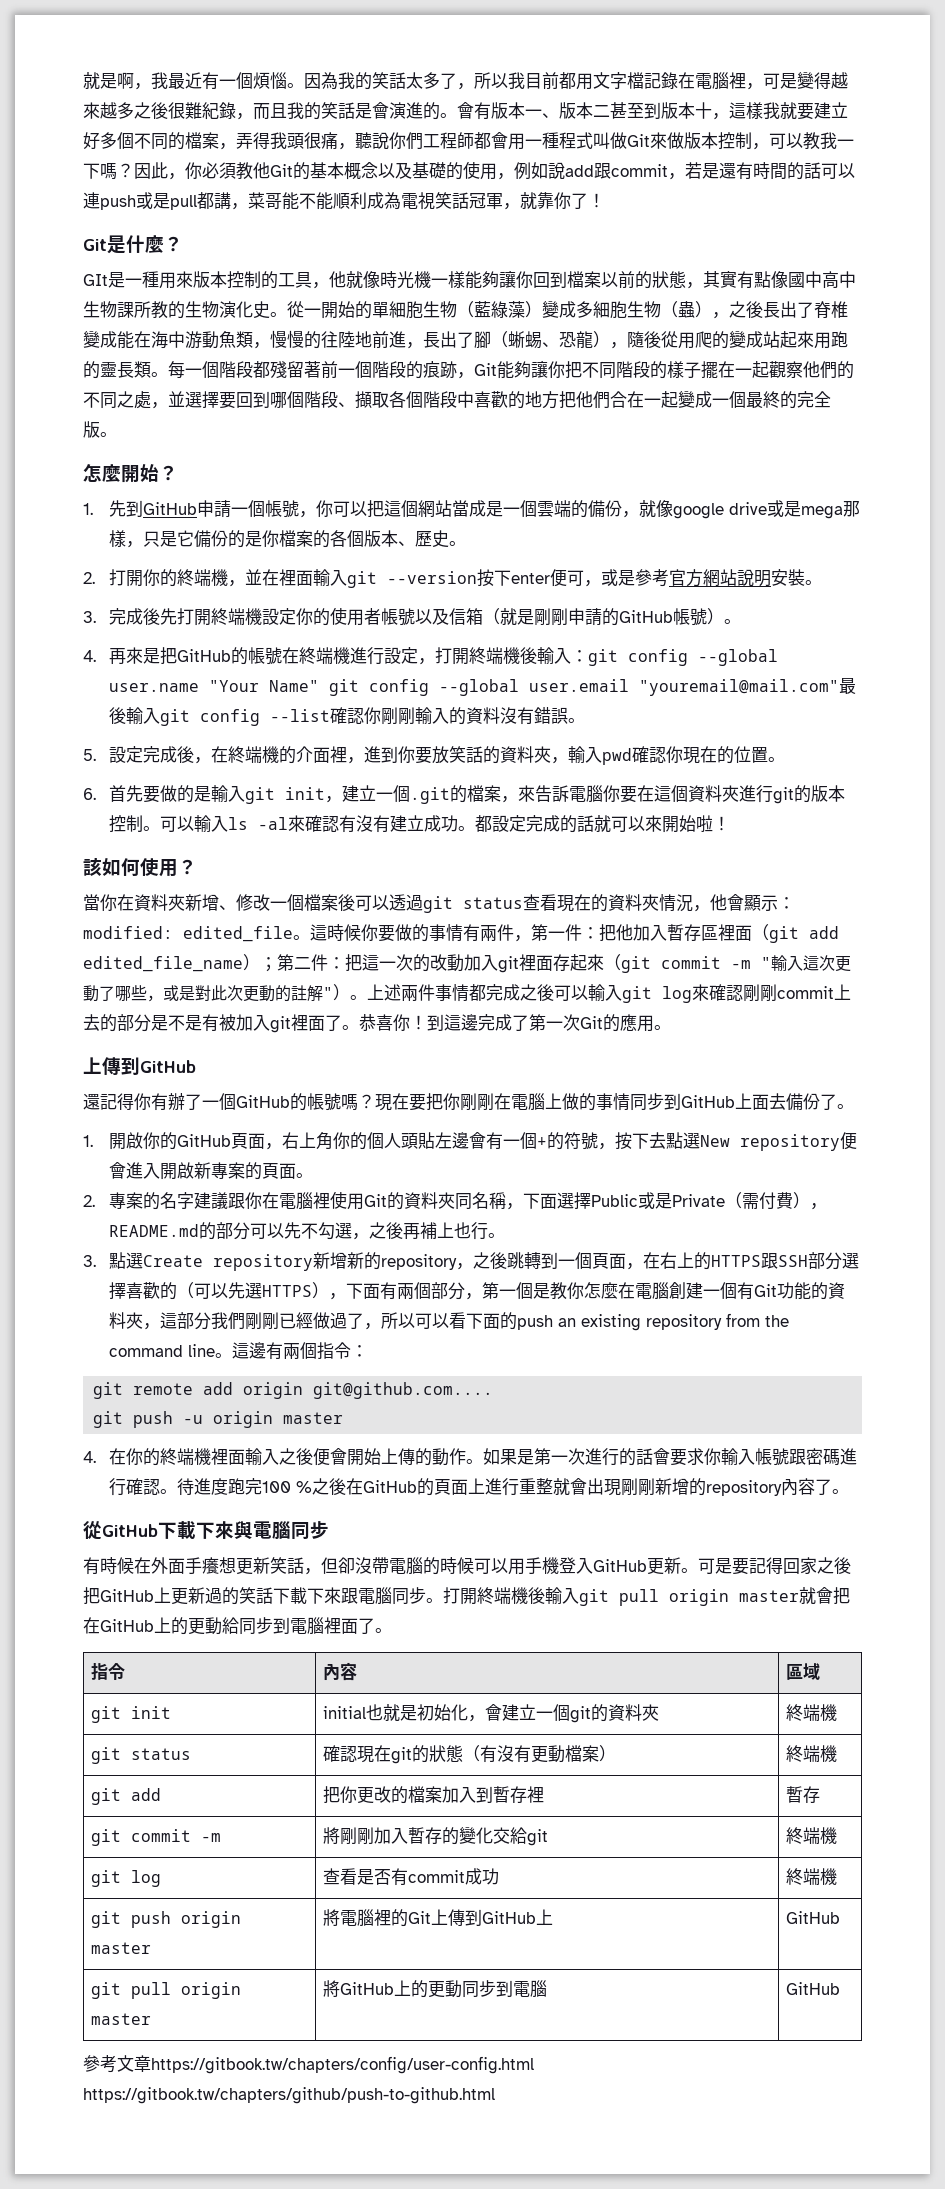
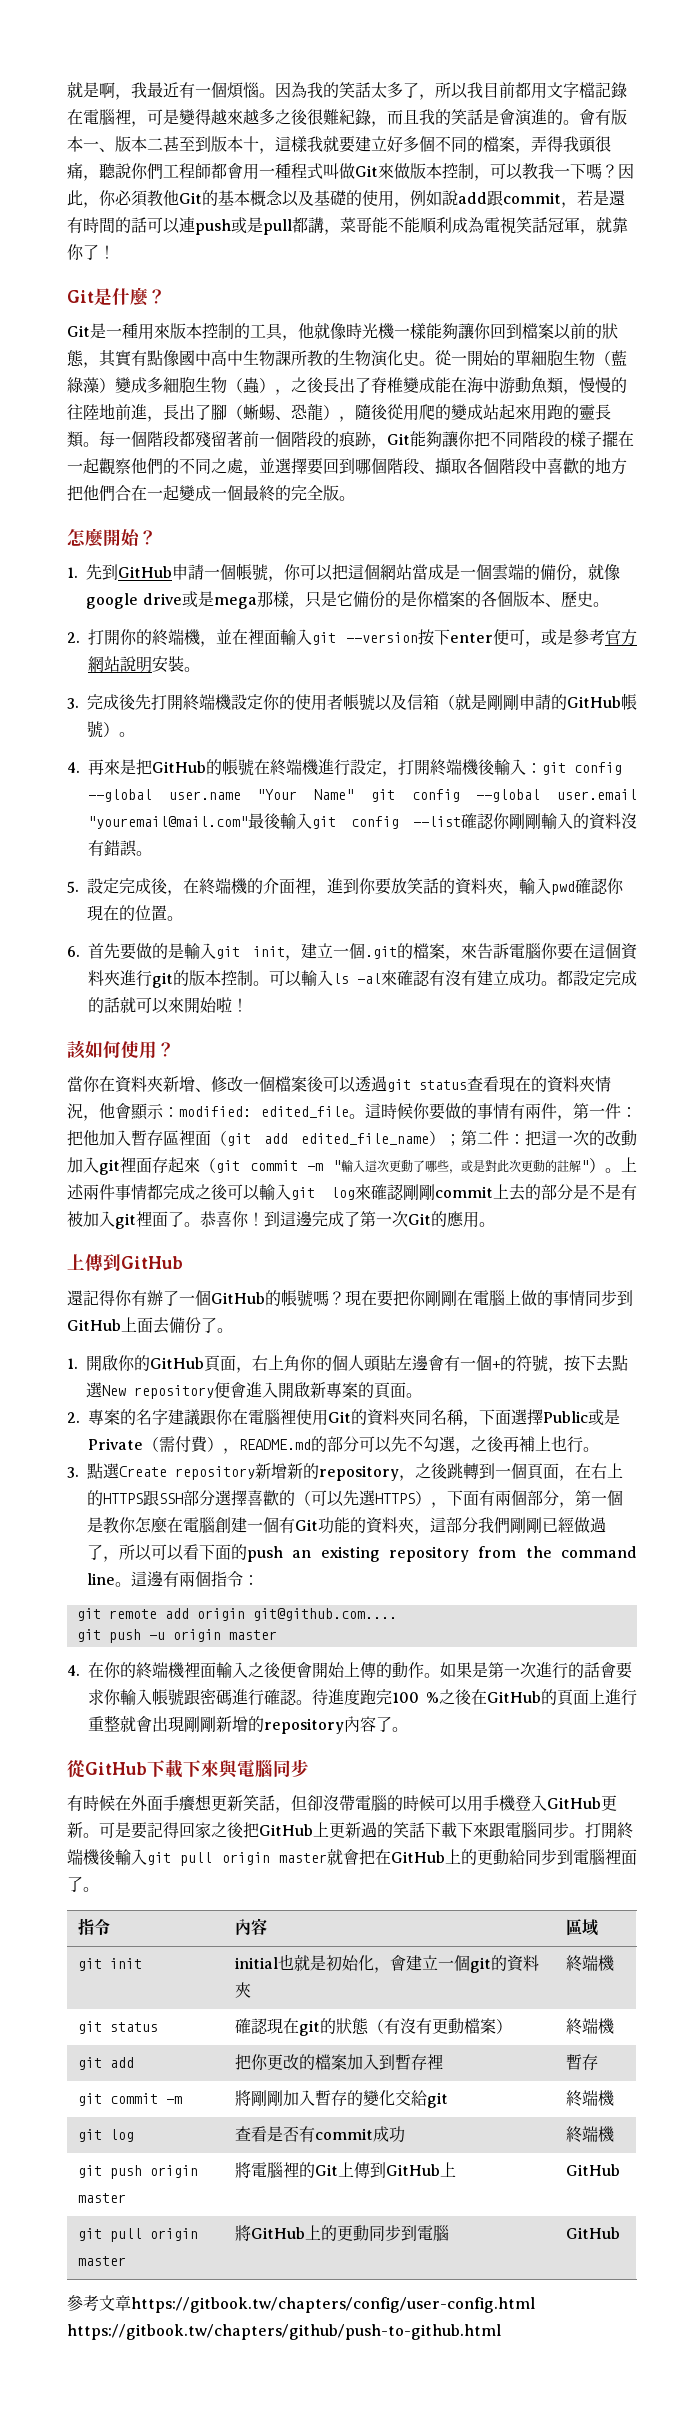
[83,274,108,286] GIt -> [67,325,90,337] Git

